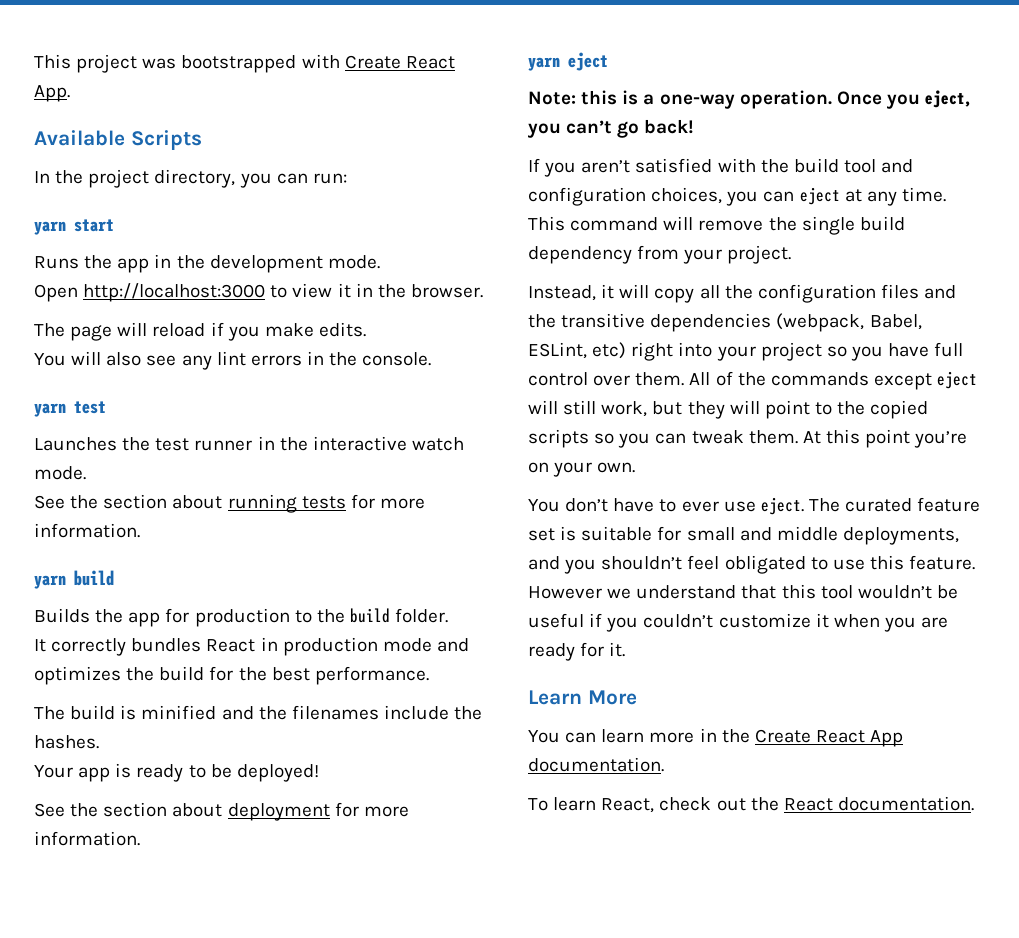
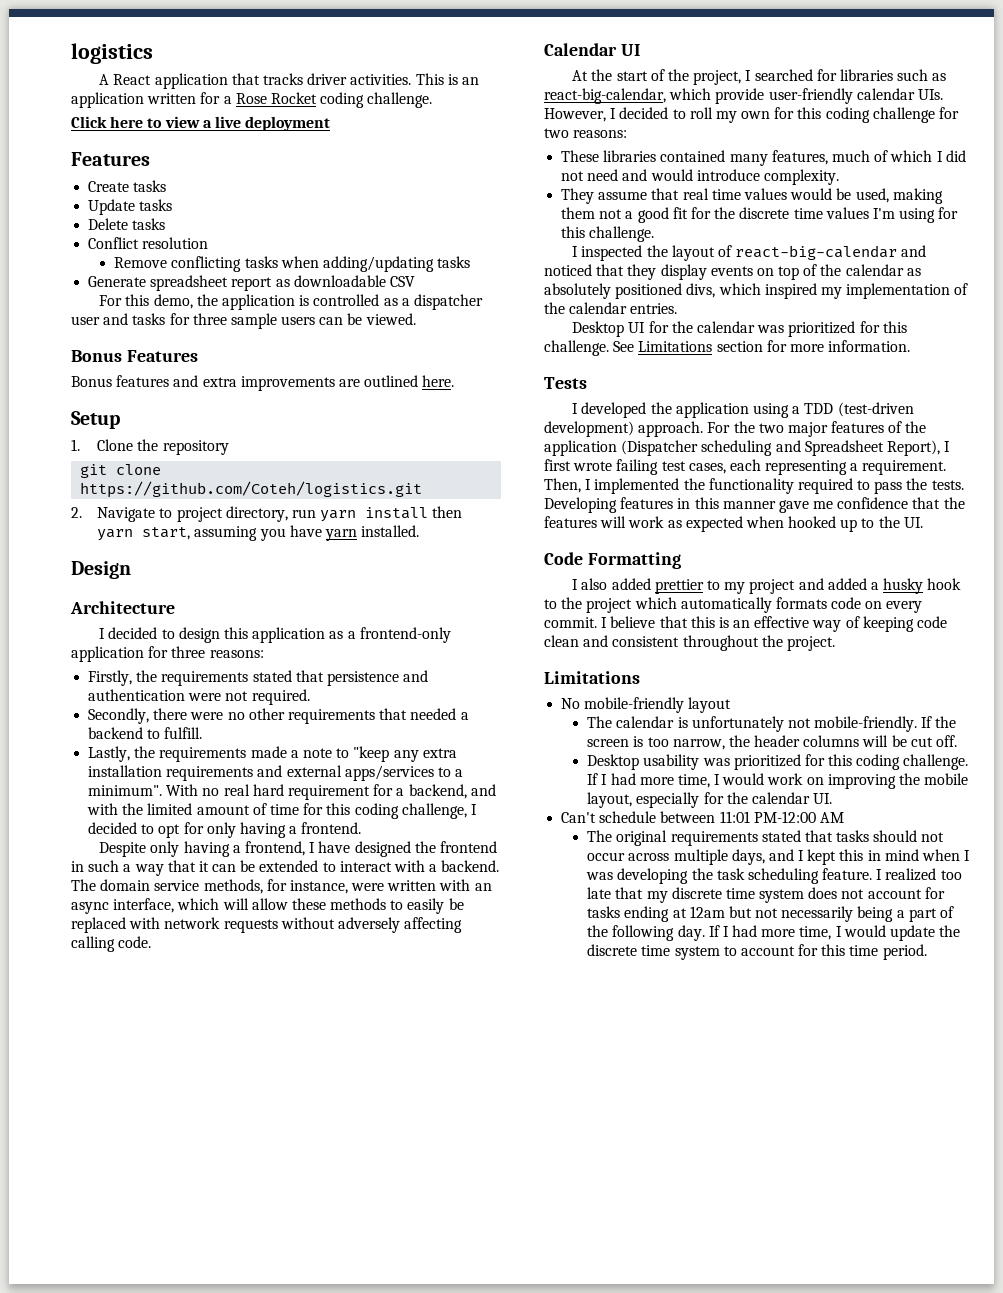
[34,54,455,73] [34,85,70,102] [34,130,202,150] [34,169,347,188] [34,219,114,235] [34,254,380,273] [34,283,483,302] [34,322,366,341] [34,351,432,370] [34,401,106,417] [34,436,464,451] [34,466,86,480] [34,494,425,513] [34,523,140,538] [34,570,114,589] [34,608,449,627] [34,637,469,656] [34,666,429,685] [34,705,483,720] [34,735,99,749] [34,763,319,782] [34,802,409,821] [34,831,140,846] [528,52,608,71] [528,90,971,109] [528,119,695,138] [528,158,914,177] [528,187,946,206] [528,216,905,235] [528,245,792,264] [528,284,957,303] [528,313,922,332] [528,342,964,361] [528,371,978,390] [528,400,929,419] [528,429,968,448] [528,462,636,477] [528,497,981,515] [528,526,959,545] [528,555,976,574] [528,584,958,599] [528,613,949,632] [528,642,626,661] [528,690,637,705] [528,728,904,747] [528,757,664,772] [528,796,974,813] This project was bootstrapped with Create React App. // Available Scripts // In the project directory, you can run: // yarn start // Runs the app in the development mode. // Open http://localhost:3000 to view it in the browser. // The page will reload if you make edits. // You will also see any lint errors in the console. // yarn test // Launches the test runner in the interactive watch mode. // See the section about running tests for more information. // yarn build // Builds the app for production to the build folder. // It correctly bundles React in production mode and optimizes the build for the best performance. // The build is minified and the filenames include the hashes. // Your app is ready to be deployed! // See the section about deployment for more information. // yarn eject // Note: this is a one-way operation. Once you eject, you can’t go back! // If you aren’t satisfied with the build tool and configuration choices, you can eject at any time. This command will remove the single build dependency from your project. // Instead, it will copy all the configuration files and the transitive dependencies (webpack, Babel, ESLint, etc) right into your project so you have full control over them. All of the commands except eject will still work, but they will point to the copied scripts so you can tweak them. At this point you’re on your own. // You don’t have to ever use eject. The curated feature set is suitable for small and middle deployments, and you shouldn’t feel obligated to use this feature. However we understand that this tool wouldn’t be useful if you couldn’t customize it when you are ready for it. // Learn More // You can learn more in the Create React App documentation. // To learn React, check out the React documentation. -> [71,43,153,64] [99,73,479,89] [71,92,433,108] [71,116,331,131] [71,152,150,166] [88,180,167,192] [88,199,173,215] [88,218,166,230] [88,237,209,249] [114,256,471,272] [88,275,415,291] [99,294,483,310] [71,313,416,329] [71,350,198,362] [71,375,455,391] [71,411,120,429] [71,439,229,455] [80,464,162,478] [80,481,423,498] [71,506,463,522] [97,525,420,541] [71,561,131,579] [70,601,175,614] [99,627,451,643] [71,646,264,662] [88,670,429,686] [88,689,310,705] [88,708,469,724] [88,727,203,739] [88,746,457,762] [88,765,464,781] [88,784,496,800] [87,803,477,819] [88,822,362,838] [99,841,497,857] [71,860,500,876] [71,879,492,894] [71,898,464,914] [71,917,463,933] [71,936,152,952] [544,43,640,56] [572,69,947,85] [544,88,943,104] [544,107,960,123] [544,128,628,138] [561,150,966,166] [561,169,839,185] [561,188,943,204] [561,207,959,223] [561,226,655,242] [572,245,927,261] [544,264,921,280] [544,283,969,299] [544,302,678,314] [572,321,907,337] [544,340,911,356] [544,377,587,389] [572,402,914,418] [544,421,927,437] [544,440,951,456] [544,459,947,475] [544,478,964,494] [544,497,965,513] [544,516,923,532] [544,552,681,569] [572,578,962,594] [544,597,923,613] [544,616,948,632] [544,635,835,651] [544,671,640,684] [561,697,732,713] [587,716,957,732] [587,735,958,750] [587,754,969,770] [587,773,969,789] [587,792,833,808] [561,811,844,823] [587,830,945,846] [587,849,971,865] [586,868,962,884] [587,887,945,903] [587,906,955,922] [587,925,961,941] [587,944,927,960] logistics // A React application that tracks driver activities. This is an application written for a Rose Rocket coding challenge. // Click here to view a live deployment // Features // Create tasks // Update tasks // Delete tasks // Conflict resolution // Remove conflicting tasks when adding/updating tasks // Generate spreadsheet report as downloadable CSV // For this demo, the application is controlled as a dispatcher user and tasks for three sample users can be viewed. // Bonus Features // Bonus features and extra improvements are outlined here. // Setup // 1. Clone the repository // git clone https://github.com/Coteh/logistics.git // 2. Navigate to project directory, run yarn install then yarn start, assuming you have yarn installed. // Design // Architecture // I decided to design this application as a frontend-only application for three reasons: // Firstly, the requirements stated that persistence and authentication were not required. // Secondly, there were no other requirements that needed a backend to fulfill. // Lastly, the requirements made a note to "keep any extra installation requirements and external apps/services to a minimum". With no real hard requirement for a backend, and with the limited amount of time for this coding challenge, I decided to opt for only having a frontend. // Despite only having a frontend, I have designed the frontend in such a way that it can be extended to interact with a backend. The domain service methods, for instance, were written with an async interface, which will allow these methods to easily be replaced with network requests without adversely affecting calling code. // Calendar UI // At the start of the project, I searched for libraries such as react-big-calendar, which provide user-friendly calendar UIs. However, I decided to roll my own for this coding challenge for two reasons: // These libraries contained many features, much of which I did not need and would introduce complexity. // They assume that real time values would be used, making them not a good fit for the discrete time values I'm using for this challenge. // I inspected the layout of react-big-calendar and noticed that they display events on top of the calendar as absolutely positioned divs, which inspired my implementation of the calendar entries. // Desktop UI for the calendar was prioritized for this challenge. See Limitations section for more information. // Tests // I developed the application using a TDD (test-driven development) approach. For the two major features of the application (Dispatcher scheduling and Spreadsheet Report), I first wrote failing test cases, each representing a requirement. Then, I implemented the functionality required to pass the tests. Developing features in this manner gave me confidence that the features will work as expected when hooked up to the UI. // Code Formatting // I also added prettier to my project and added a husky hook to the project which automatically formats code on every commit. I believe that this is an effective way of keeping code clean and consistent throughout the project. // Limitations // No mobile-friendly layout // The calendar is unfortunately not mobile-friendly. If the screen is too narrow, the header columns will be cut off. // Desktop usability was prioritized for this coding challenge. If I had more time, I would work on improving the mobile layout, especially for the calendar UI. // Can't schedule between 11:01 PM-12:00 AM // The original requirements stated that tasks should not occur across multiple days, and I kept this in mind when I was developing the task scheduling feature. I realized too late that my discrete time system does not account for tasks ending at 12am but not necessarily being a part of the following day. If I had more time, I would update the discrete time system to account for this time period.

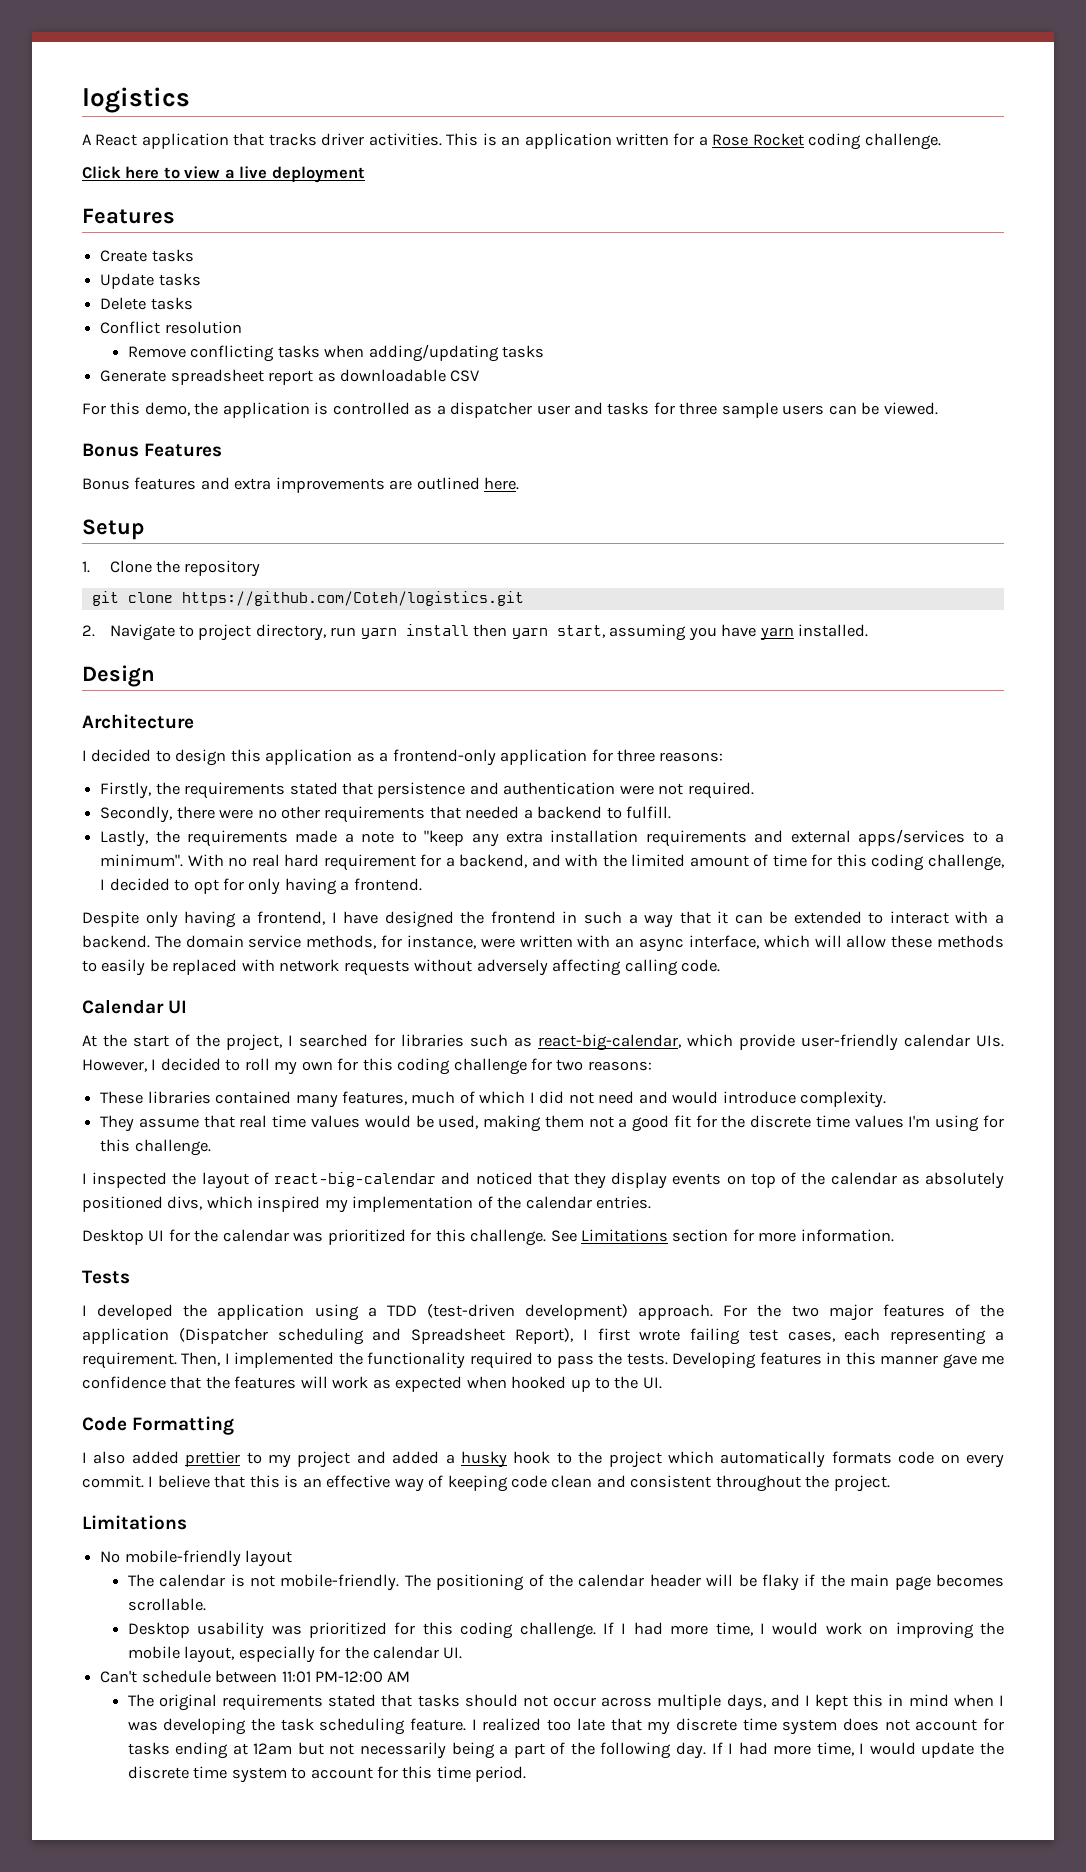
[691,716,784,732] unfortunately -> (245, 1580) none
[921,716,957,728] [587,735,958,750] If the screen is too narrow, the header columns will be cut off. -> [404,1574,1004,1591] [127,1598,206,1611] The positioning of the calendar header will be flaky if the main page becomes scrollable.

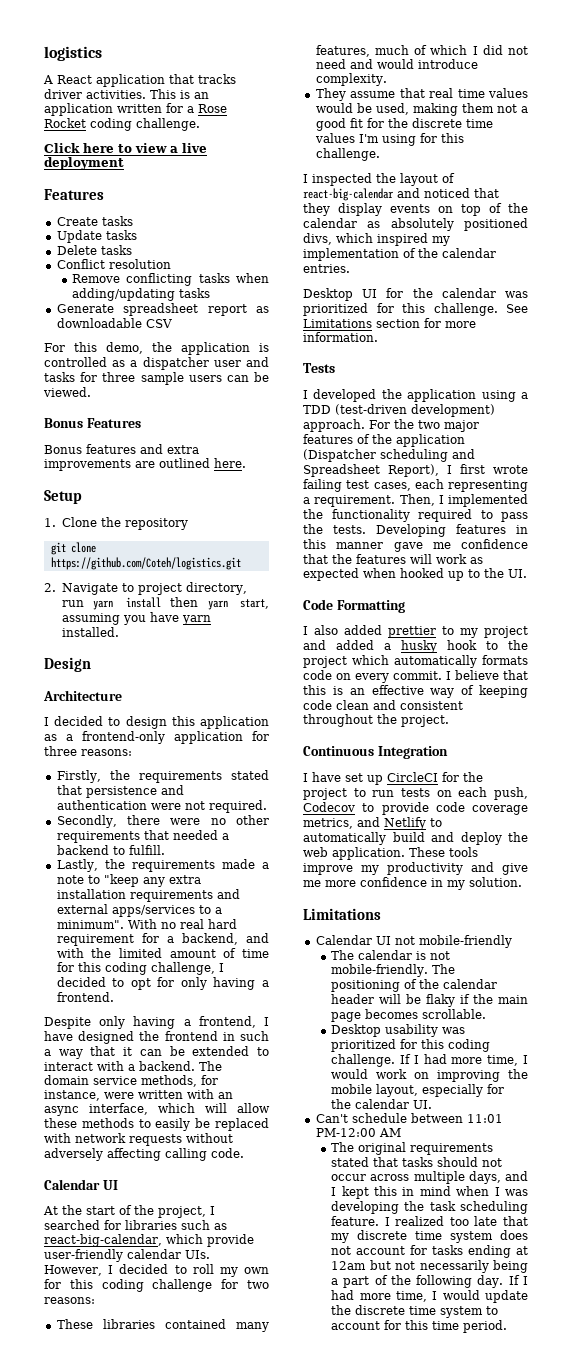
[82,1515,187,1530] [100,1551,121,1563] Limitations // No -> [303,746,448,759] [303,772,483,785] [303,787,528,800] [303,802,528,815] [303,817,442,830] [303,832,528,845] [303,847,478,860] [303,862,528,875] [303,877,522,890] [303,908,381,920] [315,935,415,945] Continuous Integration // I have set up CircleCI for the project to run tests on each push, Codecov to provide code coverage metrics, and Netlify to automatically build and deploy the web application. These tools improve my productivity and give me more confidence in my solution. // Limitations // Calendar UI not
[245,1550,293,1567] layout -> (512, 941) none

